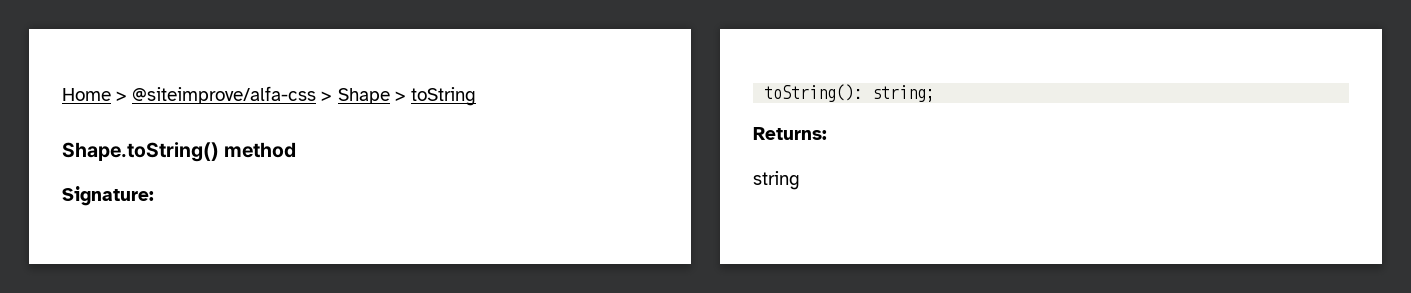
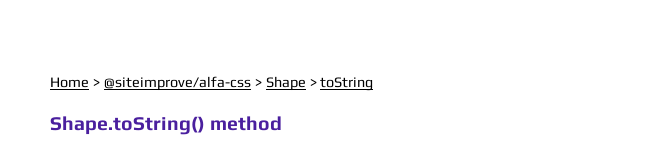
[62,186,154,206] [764,84,936,102] [753,127,827,140] [753,171,800,190] // Signature: // toString(): string; // Returns: // string -> (283, 123) none

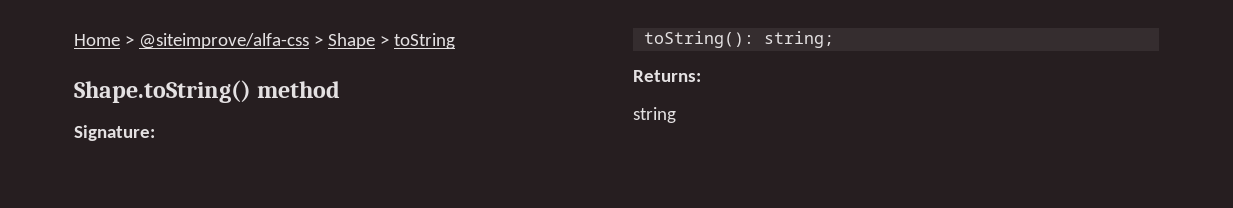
(283, 123) none -> [74,125,155,141] [644,31,835,48] [633,70,701,82] [633,107,676,123] // Signature: // toString(): string; // Returns: // string

